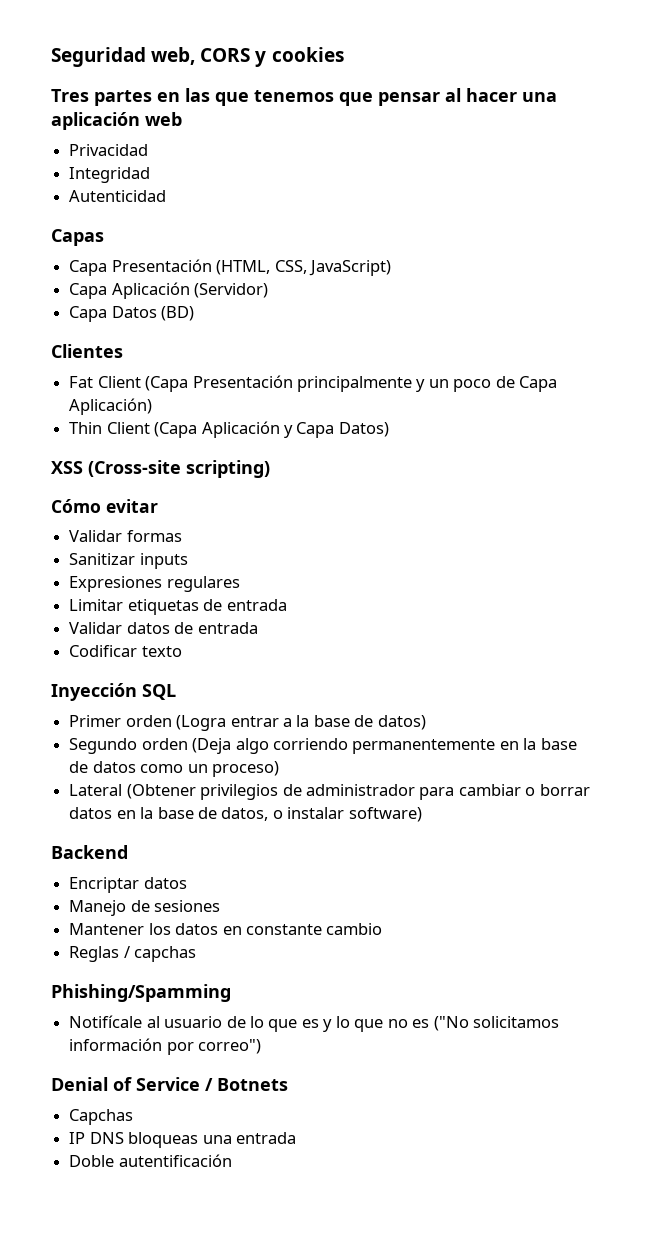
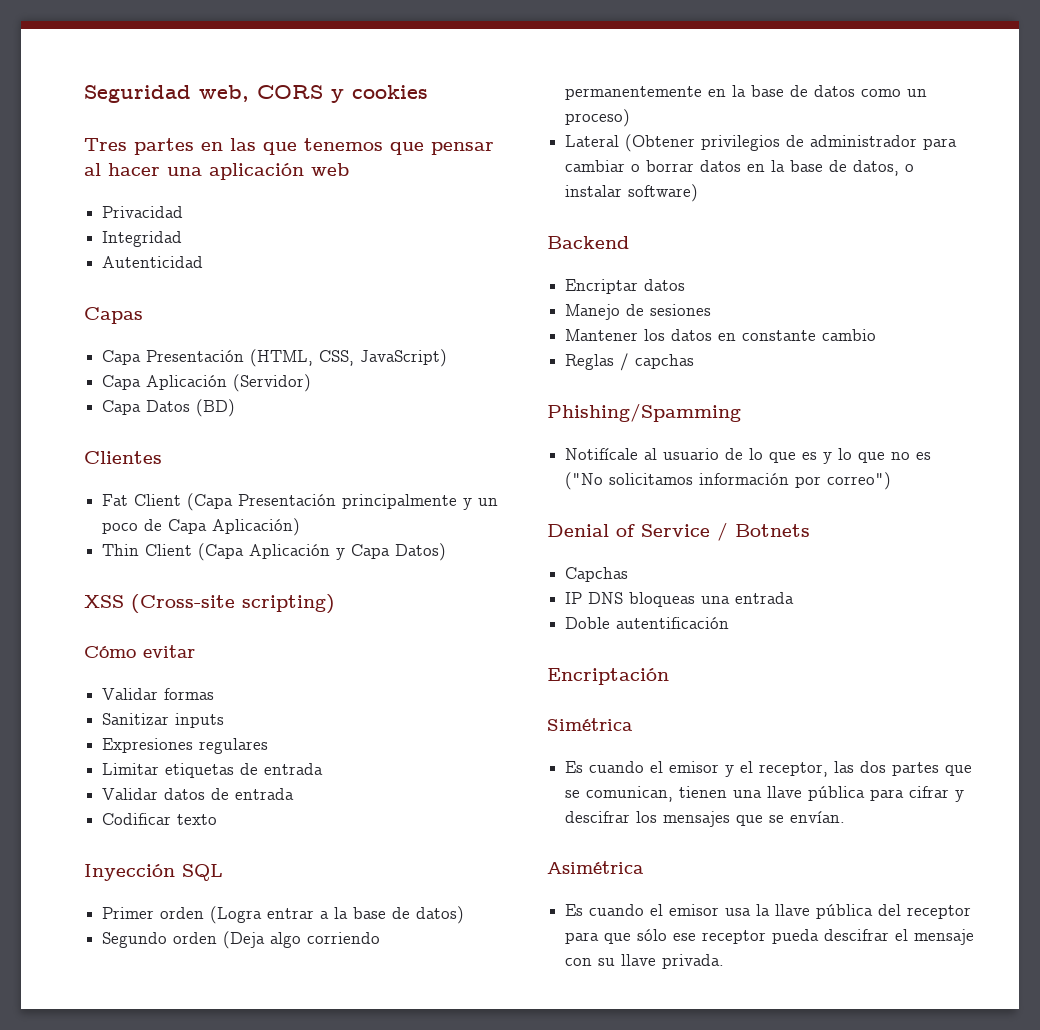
(232, 1160) none -> [547,668,669,685] [547,718,633,731] [565,761,973,777] [565,786,965,802] [565,811,846,827] [547,861,644,874] [565,904,972,919] [565,929,975,945] [565,954,725,969] // Encriptación // Simétrica // Es cuando el emisor y el receptor, las dos partes que se comunican, tienen una llave pública para cifrar y descifrar los mensajes que se envían. // Asimétrica // Es cuando el emisor usa la llave pública del receptor para que sólo ese receptor pueda descifrar el mensaje con su llave privada.

